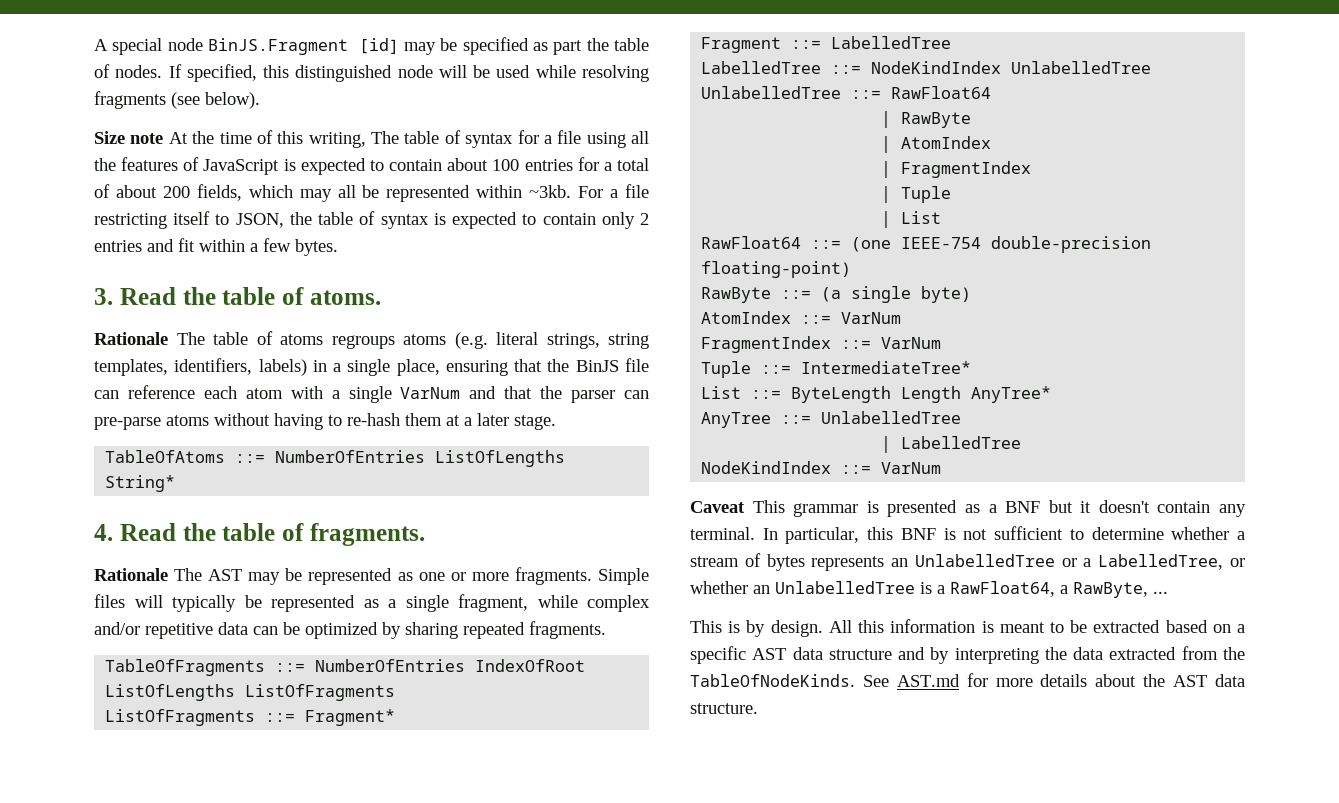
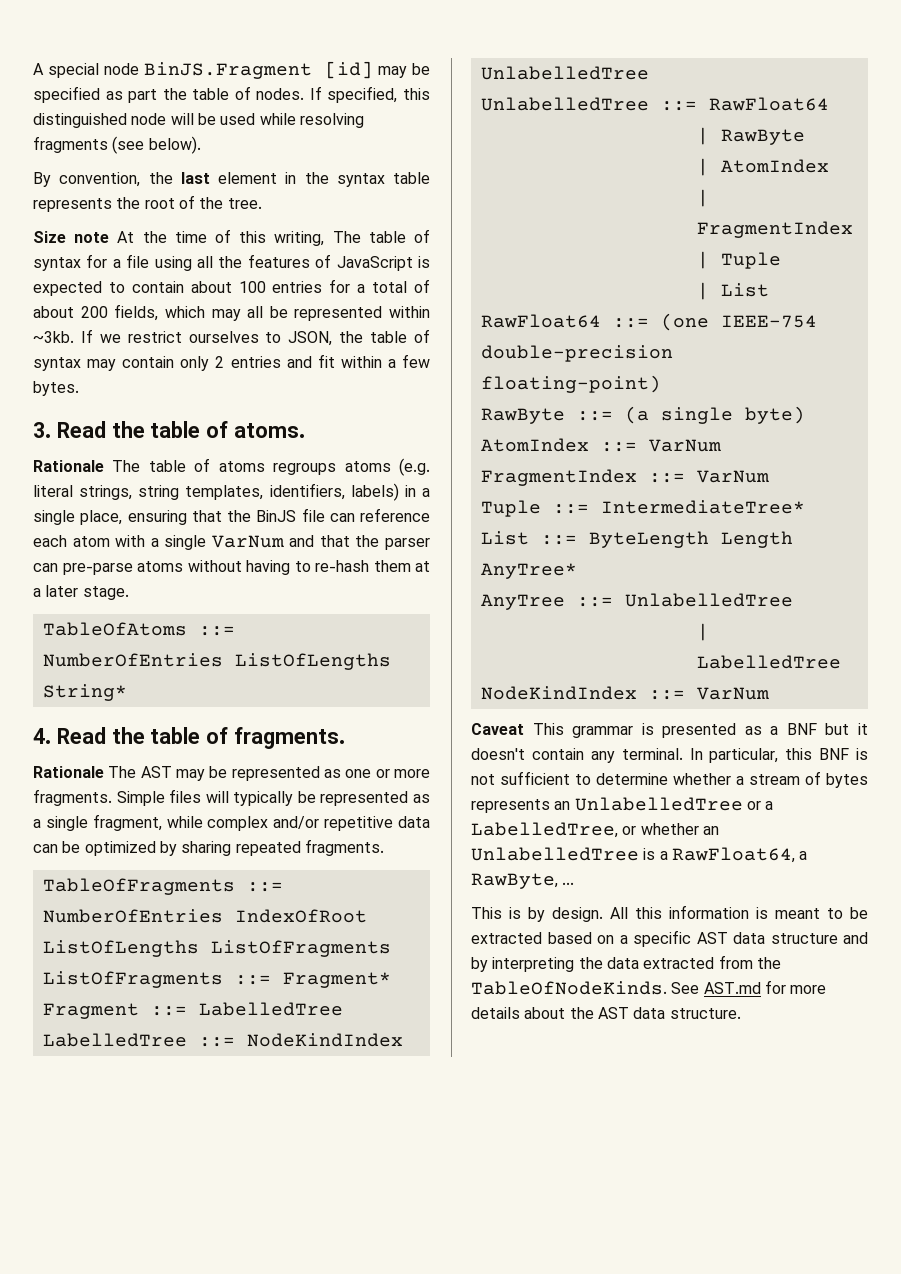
(260, 100) none -> [33,172,430,187] [33,195,262,212] // By convention, the last element in the syntax table represents the root of the tree.
[578,184,649,198] [94,211,211,229] For a file restricting itself -> [80,329,259,343] If we restrict ourselves
[433,212,537,229] is expected to -> [87,359,117,371] may

